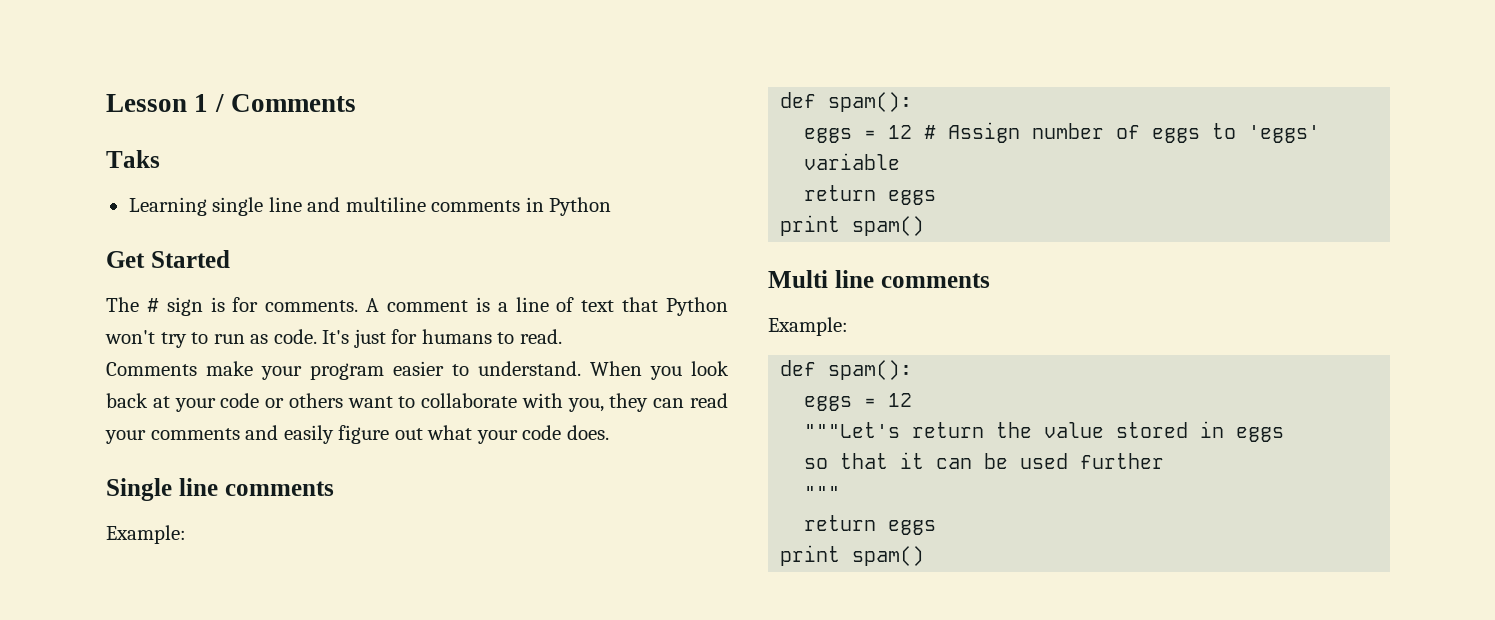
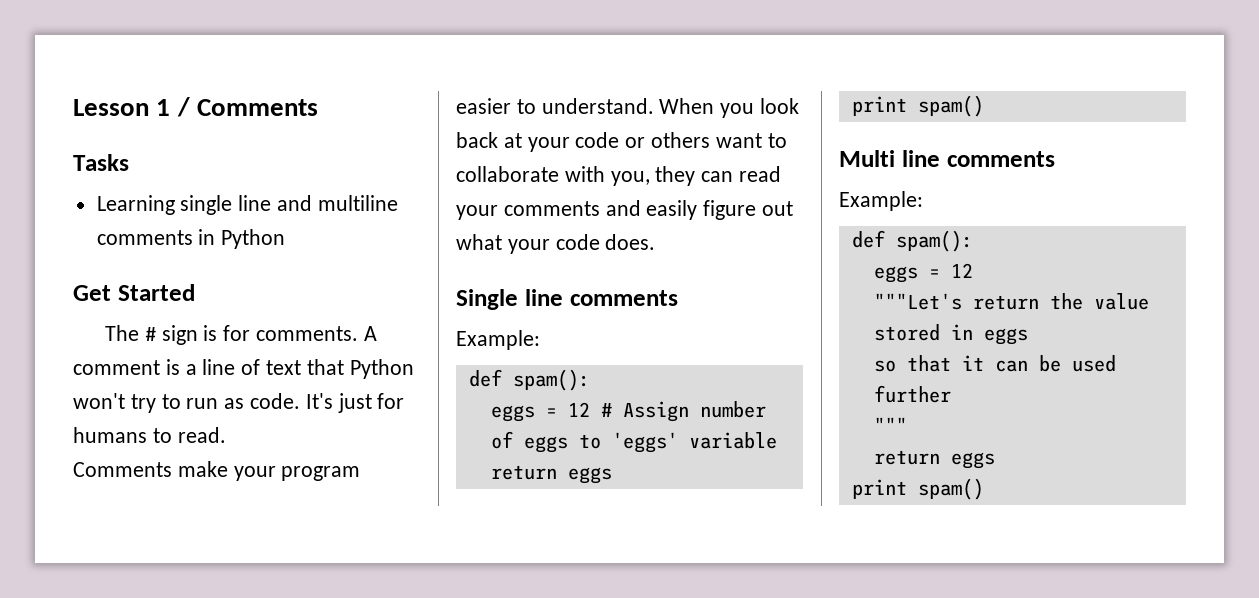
[106,150,160,168] Taks -> [73,154,129,171] Tasks

